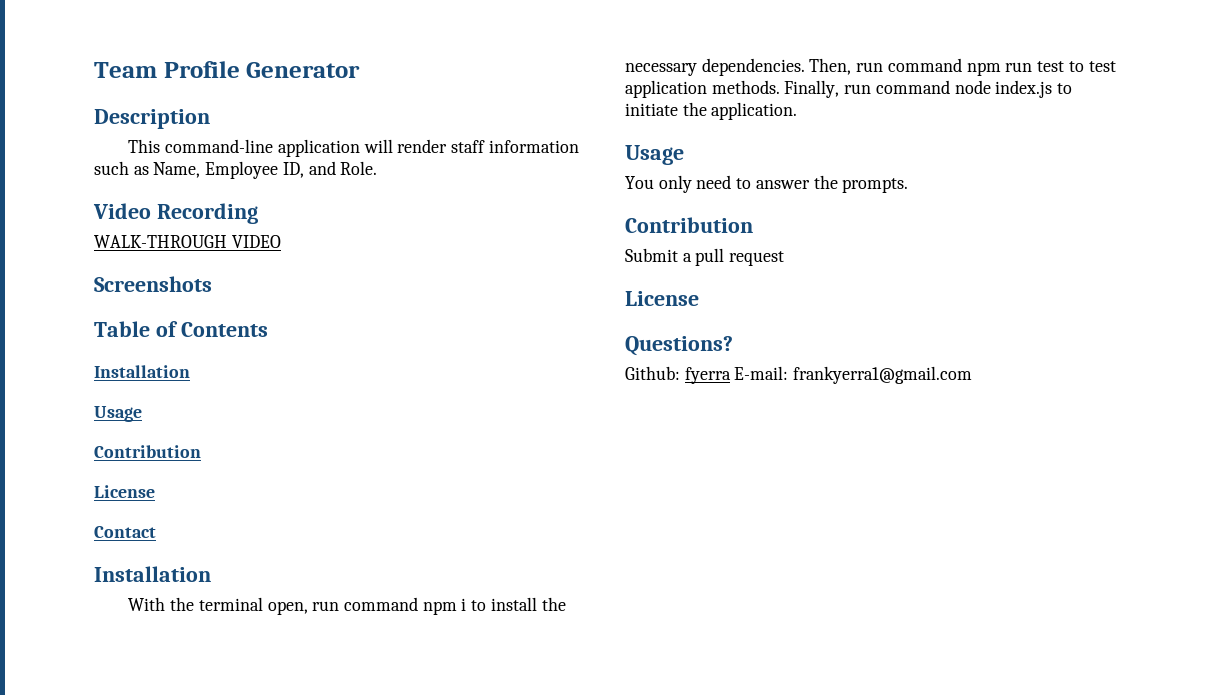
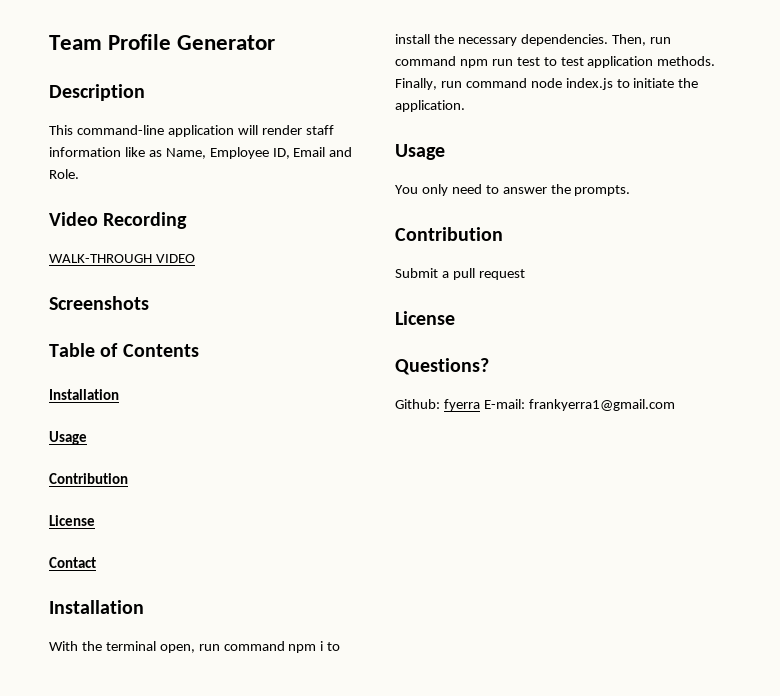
[94,161,129,175] such -> [124,147,145,157] like
(304, 170) none -> [293,147,326,157] Email

